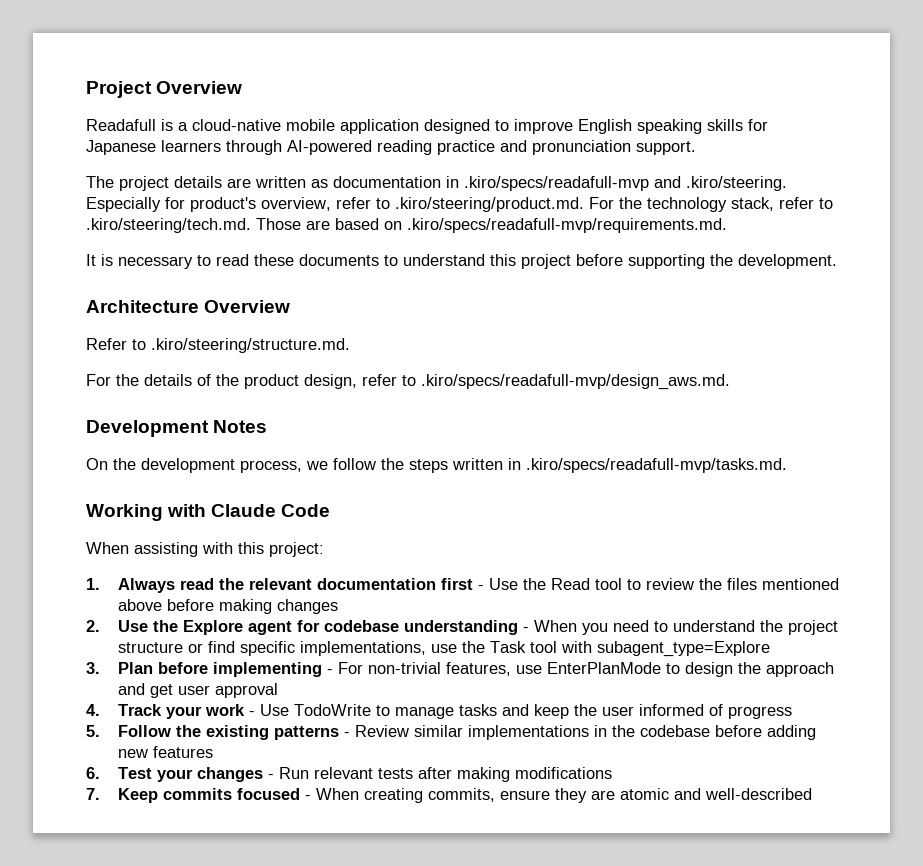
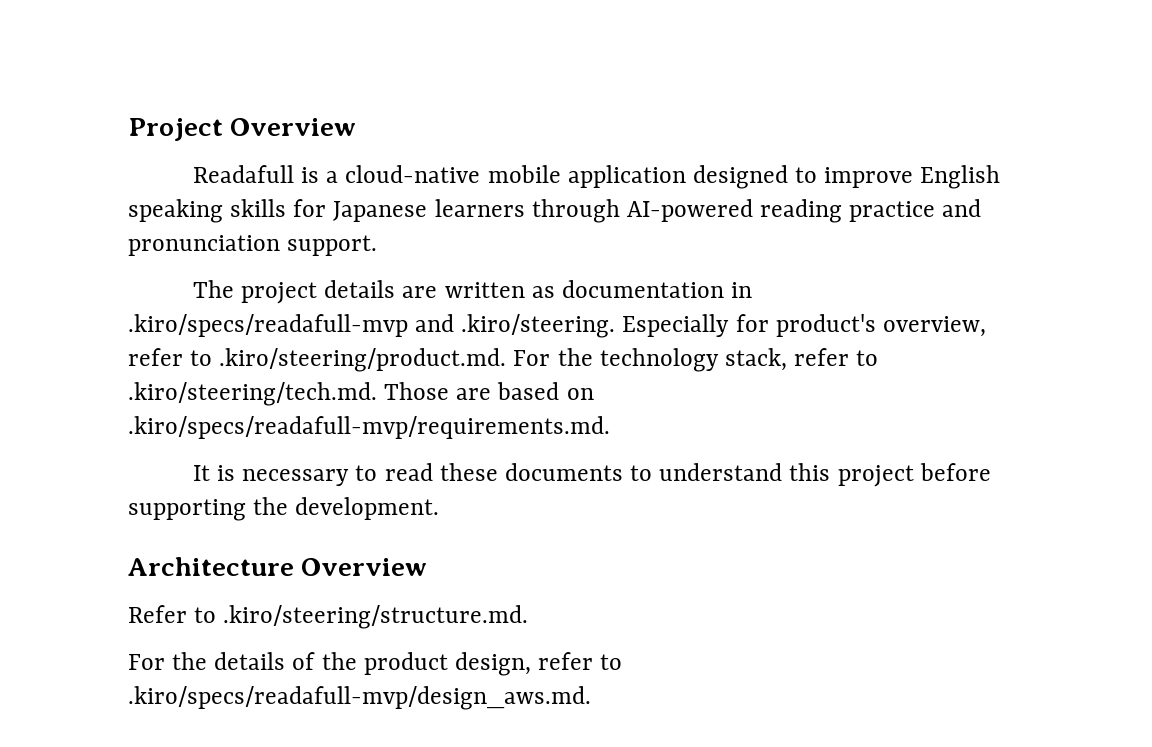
[86,420,268,437] [86,458,787,473] [86,504,331,521] [86,542,324,557] [86,578,839,593] [117,599,338,614] [86,620,838,635] [117,641,770,657] [86,662,834,677] [117,683,278,698] [86,704,792,719] [86,725,816,740] [117,746,213,758] [86,767,612,782] [86,788,812,803] // Development Notes // On the development process, we follow the steps written in .kiro/specs/readafull-mvp/tasks.md. // Working with Claude Code // When assisting with this project: // 1. Always read the relevant documentation first - Use the Read tool to review the files mentioned above before making changes // 2. Use the Explore agent for codebase understanding - When you need to understand the project structure or find specific implementations, use the Task tool with subagent_type=Explore // 3. Plan before implementing - For non-trivial features, use EnterPlanMode to design the approach and get user approval // 4. Track your work - Use TodoWrite to manage tasks and keep the user informed of progress // 5. Follow the existing patterns - Review similar implementations in the codebase before adding new features // 6. Test your changes - Run relevant tests after making modifications // 7. Keep commits focused - When creating commits, ensure they are atomic and well-described -> (591, 698) none

